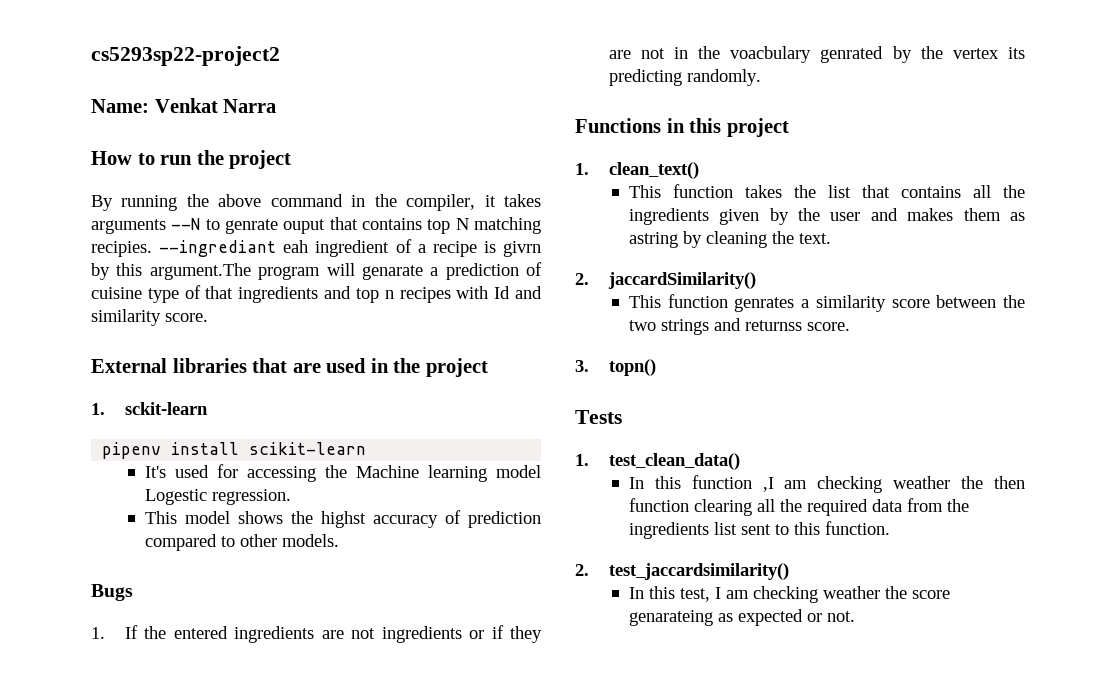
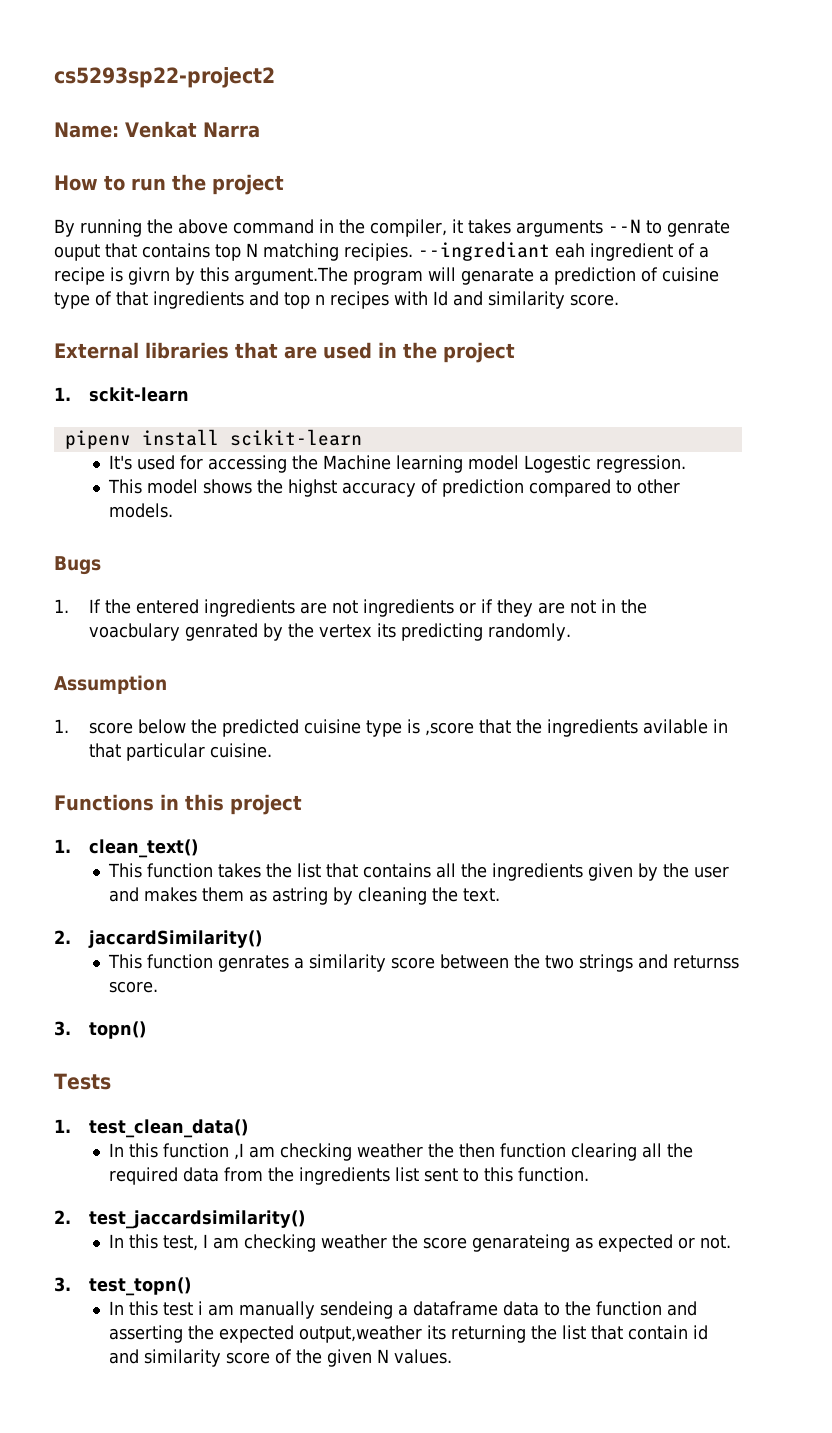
(761, 77) none -> [54,675,167,694] [54,719,729,737] [89,743,273,761] // Assumption // 1. score below the predicted cuisine type is ,score that the ingredients avilable in that particular cuisine.
(855, 616) none -> [54,1277,192,1296] [109,1301,698,1319] [109,1325,709,1343] [109,1349,453,1367] // 3. test_topn() // In this test i am manually sendeing a dataframe data to the function and asserting the expected output,weather its returning the list that contain id and similarity score of the given N values.

